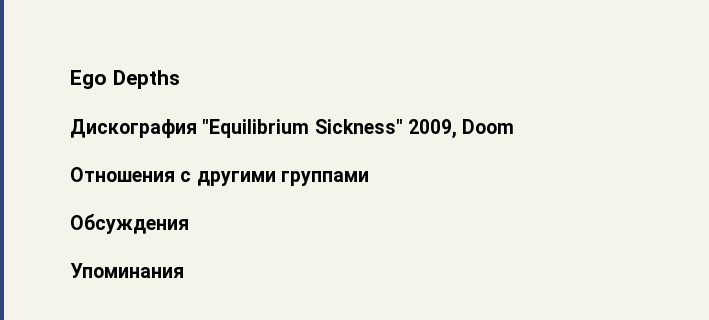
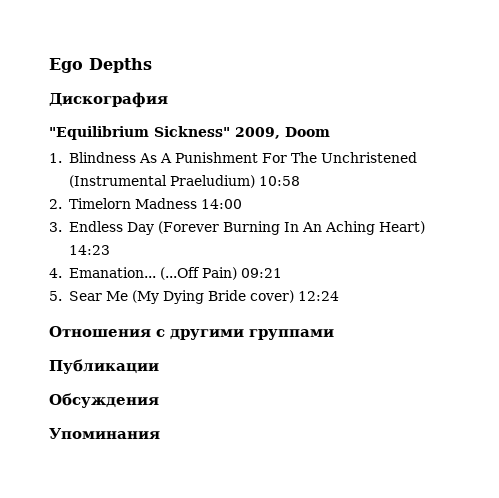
(197, 128) none -> (168, 100) //
(515, 126) none -> [49,152,417,163] [68,175,300,188] [49,198,242,209] [49,221,425,235] [68,245,110,255] [49,267,282,280] [49,290,339,304] // 1. Blindness As A Punishment For The Unchristened (Instrumental Praeludium) 10:58 // 2. Timelorn Madness 14:00 // 3. Endless Day (Forever Burning In An Aching Heart) 14:23 // 4. Emanation... (...Off Pain) 09:21 // 5. Sear Me (My Dying Bride cover) 12:24
(369, 178) none -> [49,359,159,374] // Публикации

